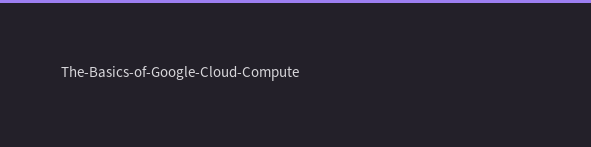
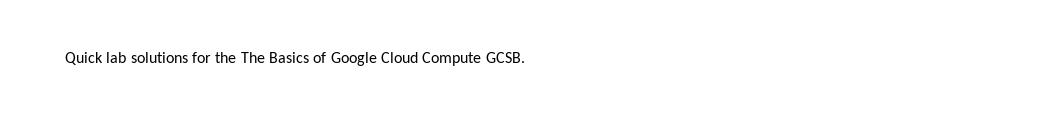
[61,66,299,81] The-Basics-of-Google-Cloud-Compute -> [65,52,525,66] Quick lab solutions for the The Basics of Google Cloud Compute GCSB.

